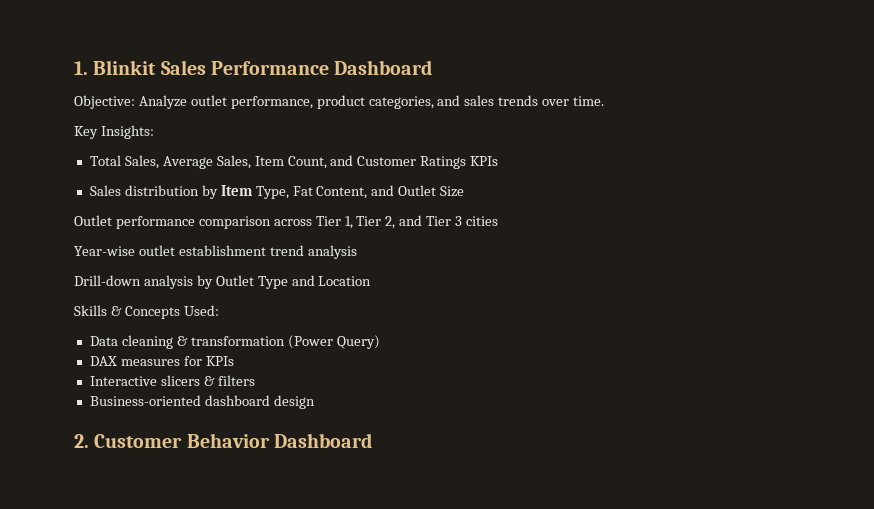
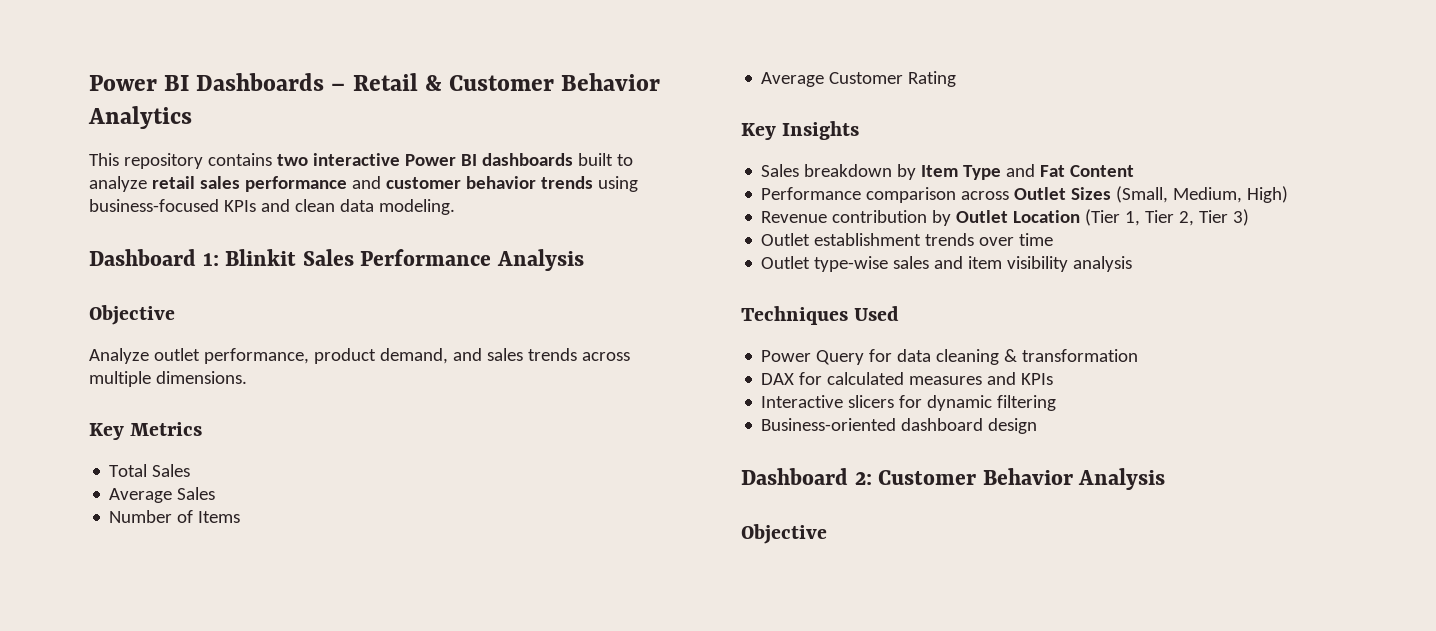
[74,61,88,75] 1. -> [89,73,661,91] [88,106,192,129] [89,153,633,169] [89,176,638,192] [89,199,455,215] [89,249,219,266] Power BI Dashboards – Retail & Customer Behavior Analytics // This repository contains two interactive Power BI dashboards built to analyze retail sales performance and customer behavior trends using business-focused KPIs and clean data modeling. // Dashboard 1:
[334,60,433,75] [74,95,135,109] Dashboard // Objective: -> [497,249,585,271] [89,305,175,325] Analysis // Objective //
[368,96,434,109] categories, -> [379,348,448,364] demand,
[542,96,605,106] [74,125,154,139] over time. // Key Insights: -> [581,352,630,361] [89,371,247,387] [89,422,203,440] across multiple dimensions. // Key Metrics
[124,155,499,169] [89,185,199,196] Sales, Average Sales, Item Count, and Customer Ratings KPIs // Sales distribution -> [152,464,191,477] [109,487,216,503] [109,510,241,523] [761,71,957,87] [741,121,860,140] [761,164,893,177] Sales // Average Sales // Number of Items // Average Customer Rating // Key Insights // Sales breakdown
[255,185,465,199] [74,215,499,229] [74,245,357,259] [74,275,372,289] [74,305,219,319] [89,336,118,346] Type, Fat Content, and Outlet Size // Outlet performance comparison across Tier 1, Tier 2, and Tier 3 cities // Year-wise outlet establishment trend analysis // Drill-down analysis by Outlet Type and Location // Skills & Concepts Used: // Data -> [963,164,1135,180] [761,186,1289,203] [761,209,1250,226] [761,233,1054,246] [761,256,1133,272] [741,306,900,325] [761,349,932,365] Type and Fat Content // Performance comparison across Outlet Sizes (Small, Medium, High) // Revenue contribution by Outlet Location (Tier 1, Tier 2, Tier 3) // Outlet establishment trends over time // Outlet type-wise sales and item visibility analysis // Techniques Used // Power Query for data
[287,335,380,349] (Power Query) -> (1139, 355) none
[120,356,202,366] measures for -> [799,372,1017,385] for calculated measures and
[203,375,255,386] & filters -> [899,395,1057,411] for dynamic filtering
[74,433,372,448] 2. Customer Behavior Dashboard -> [741,468,1166,490] [741,524,827,544] Dashboard 2: Customer Behavior Analysis // Objective

